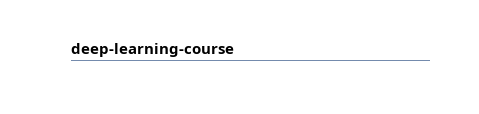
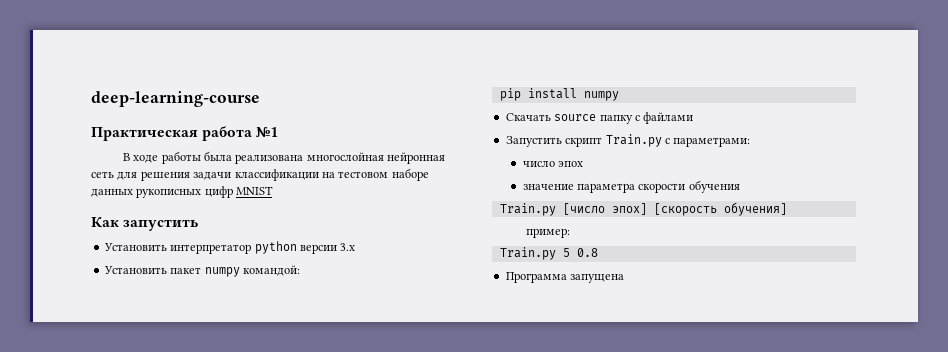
(234, 50) none -> [91,126,279,141] [122,151,446,164] [91,168,429,181] [91,186,274,198] [91,217,199,231] [103,241,356,254] [103,265,300,277] [499,88,619,101] [505,112,694,124] [505,134,751,147] [522,161,584,167] [522,180,740,193] [499,202,787,216] [525,228,570,238] [499,247,598,260] [505,272,625,283] // Практическая работа №1 // В ходе работы была реализована многослойная нейронная сеть для решения задачи классификации на тестовом наборе данных рукописных цифр MNIST // Как запустить // Установить интерпретатор python версии 3.x // Установить пакет numpy командой: // pip install numpy // Скачать source папку с файлами // Запустить скрипт Train.py с параметрами: // число эпох // значение параметра скорости обучения // Train.py [число эпох] [скорость обучения] // пример: // Train.py 5 0.8 // Программа запущена

